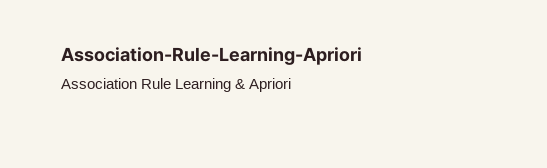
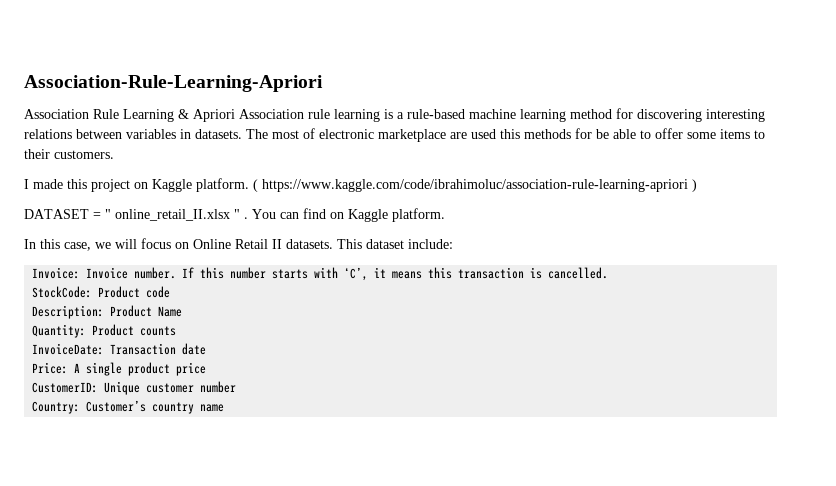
(292, 85) none -> [239,108,765,122] [24,128,765,142] [24,149,114,159] [24,178,697,192] [24,208,445,222] [24,238,453,251] [32,267,609,281] [32,286,171,298] [32,305,183,319] [32,324,177,338] [32,343,207,355] [32,362,207,376] [32,381,237,395] [32,400,225,414] Association rule learning is a rule-based machine learning method for discovering interesting relations between variables in datasets. The most of electronic marketplace are used this methods for be able to offer some items to their customers. // I made this project on Kaggle platform. ( https://www.kaggle.com/code/ibrahimoluc/association-rule-learning-apriori ) // DATASET = " online_retail_II.xlsx " . You can find on Kaggle platform. // In this case, we will focus on Online Retail II datasets. This dataset include: // Invoice: Invoice number. If this number starts with ‘C’, it means this transaction is cancelled. // StockCode: Product code // Description: Product Name // Quantity: Product counts // InvoiceDate: Transaction date // Price: A single product price // CustomerID: Unique customer number // Country: Customer’s country name

